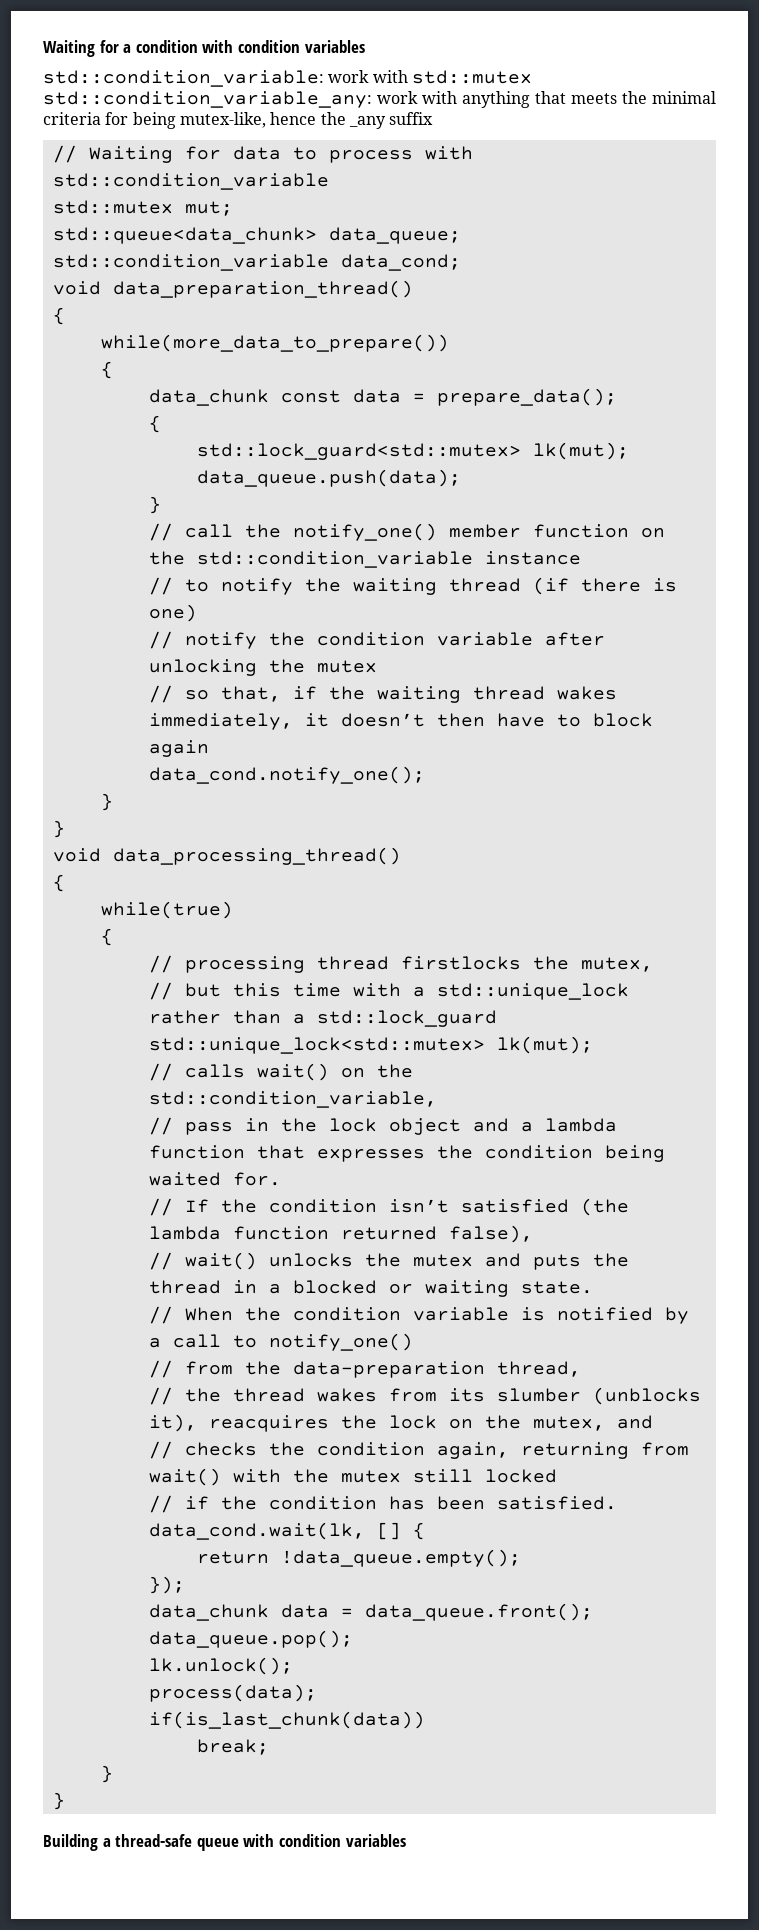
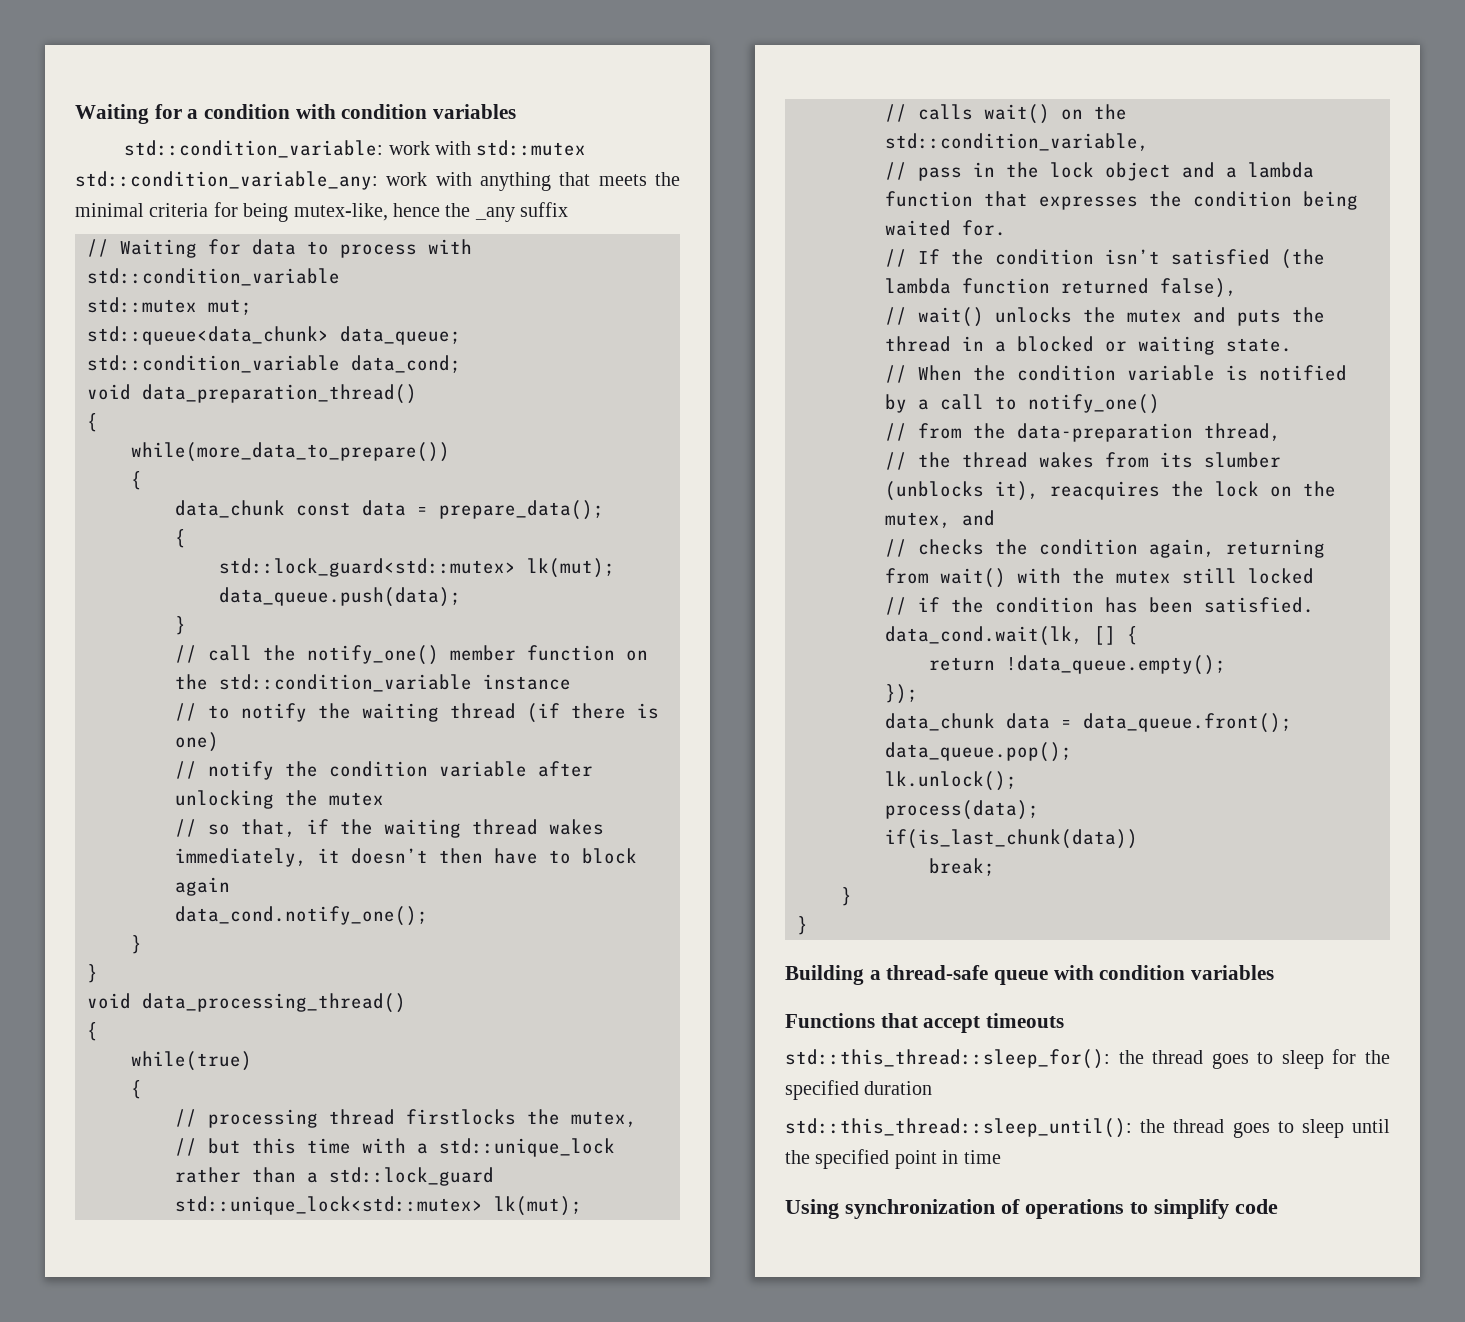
(406, 1840) none -> [785,1013,1065,1033] [785,1049,1390,1069] [785,1080,933,1100] [785,1118,1390,1138] [785,1149,1001,1169] [785,1199,1278,1219] // Functions that accept timeouts // std::this_thread::sleep_for(): the thread goes to sleep for the specified duration // std::this_thread::sleep_until(): the thread goes to sleep until the specified point in time // Using synchronization of operations to simplify code

